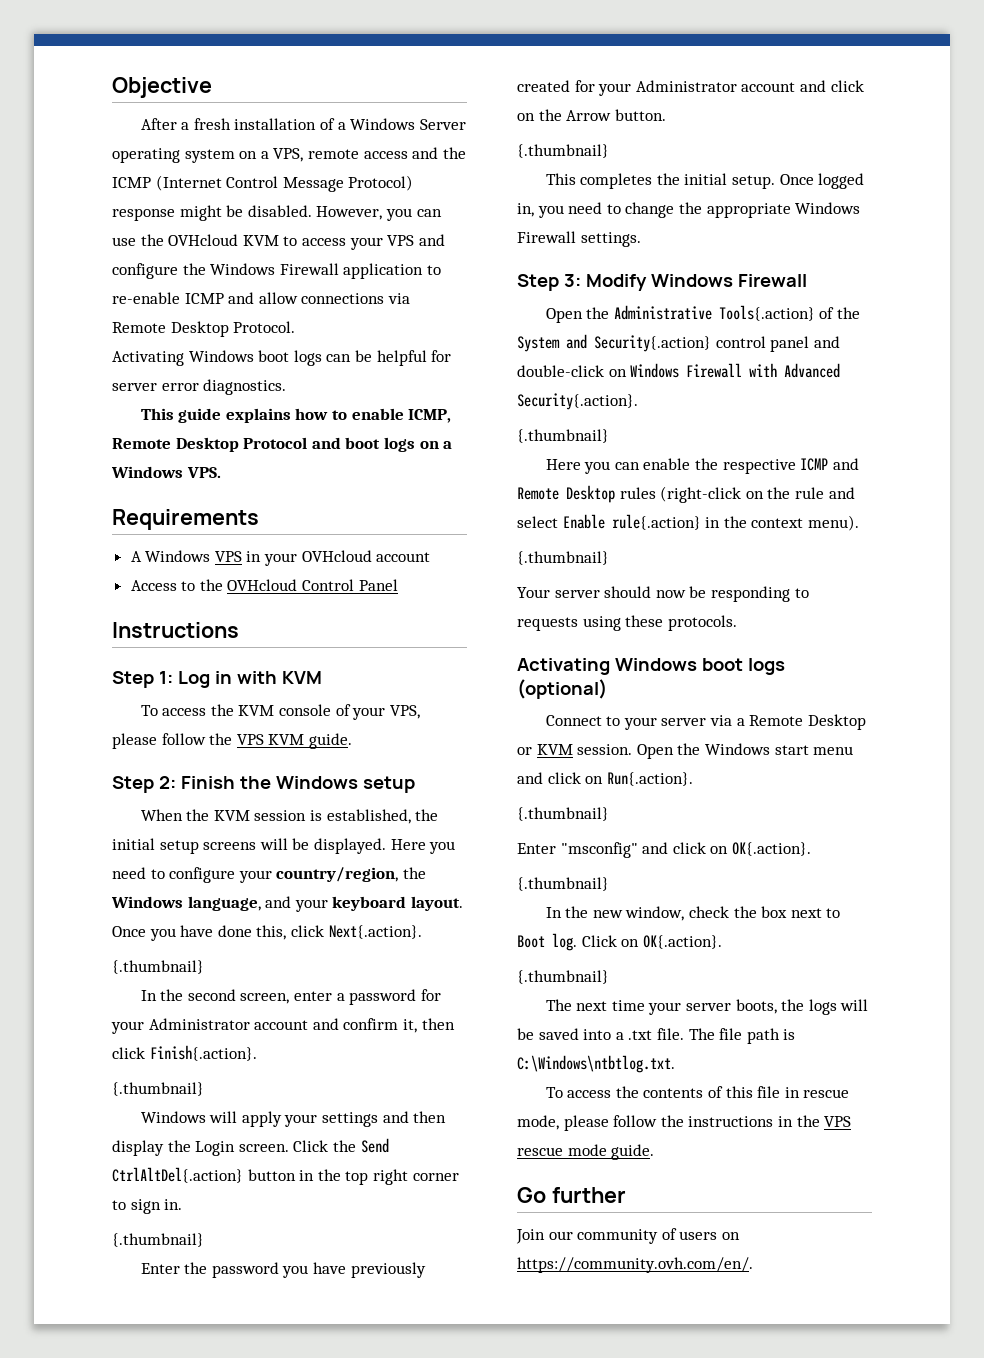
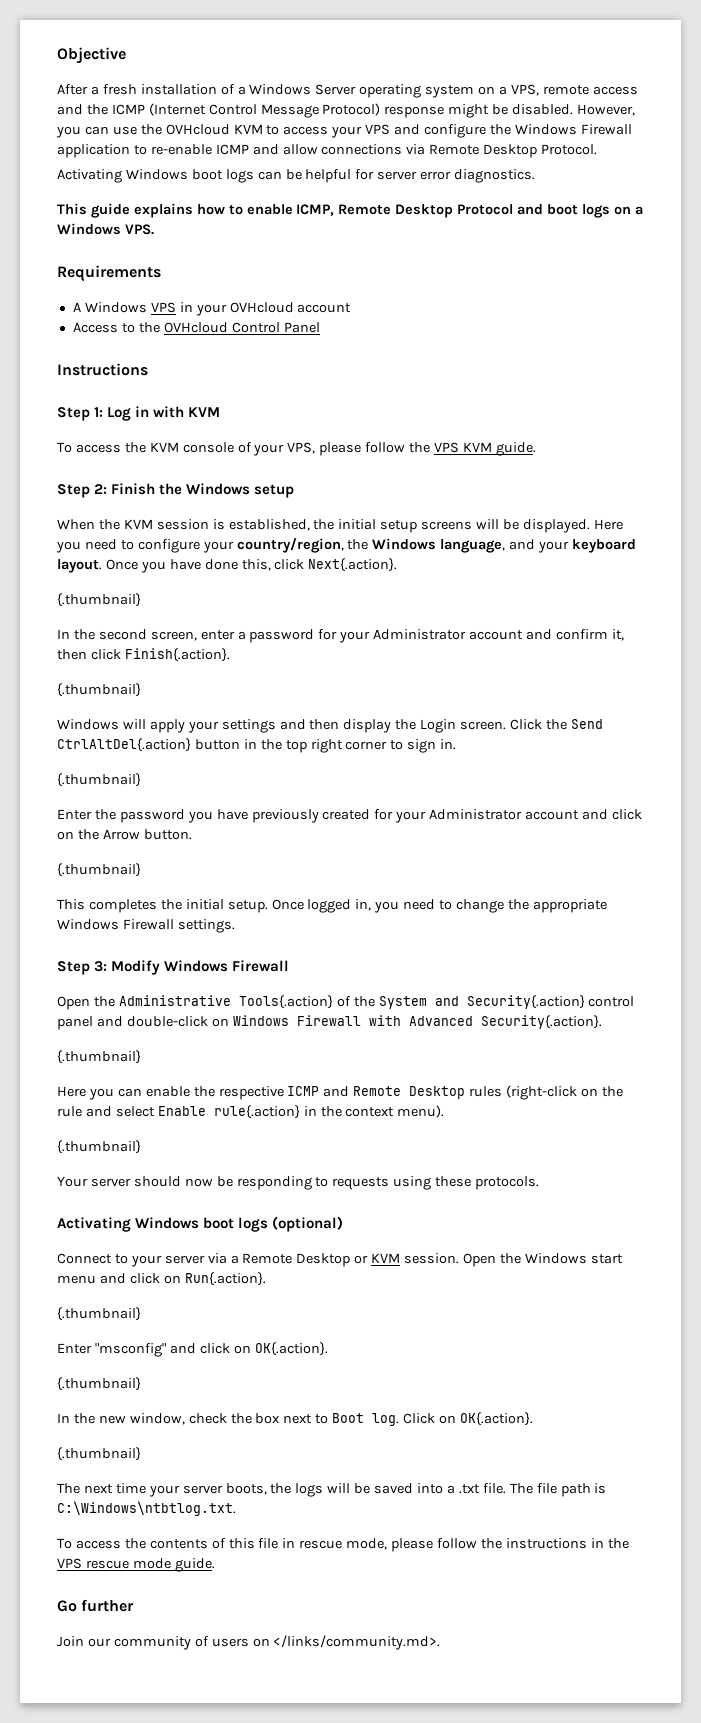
[517,1257,753,1273] https://community.ovh.com/en/. -> [273,1635,441,1650] </links/community.md>.

